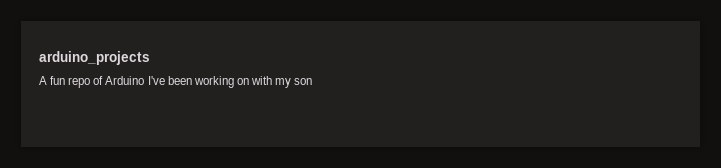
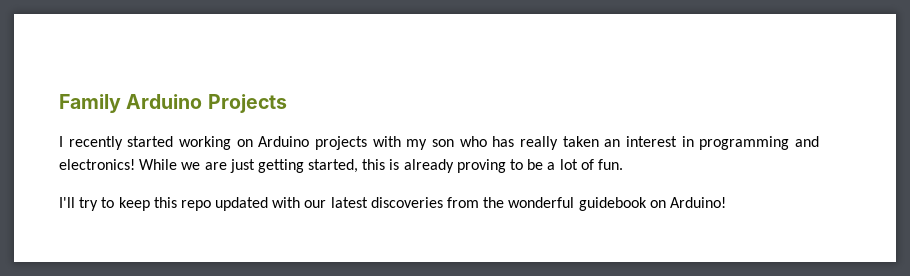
[39,51,150,65] [39,76,313,88] arduino_projects // A fun repo of Arduino I've been working on with my son -> [59,94,287,113] [59,136,819,150] [59,159,623,173] [59,197,726,211] Family Arduino Projects // I recently started working on Arduino projects with my son who has really taken an interest in programming and electronics! While we are just getting started, this is already proving to be a lot of fun. // I'll try to keep this repo updated with our latest discoveries from the wonderful guidebook on Arduino!

